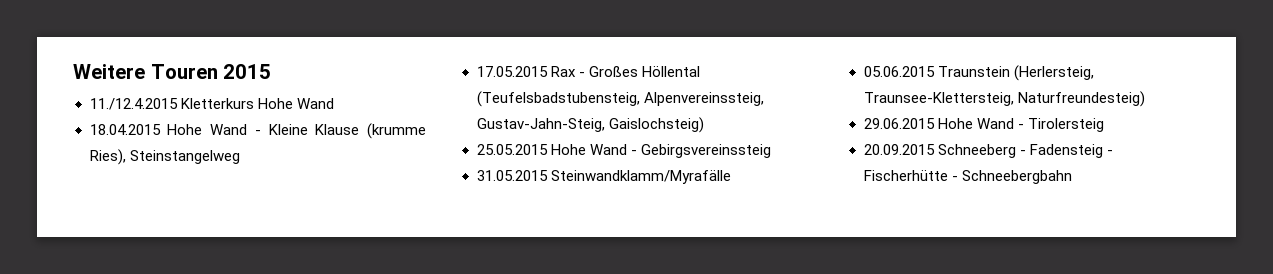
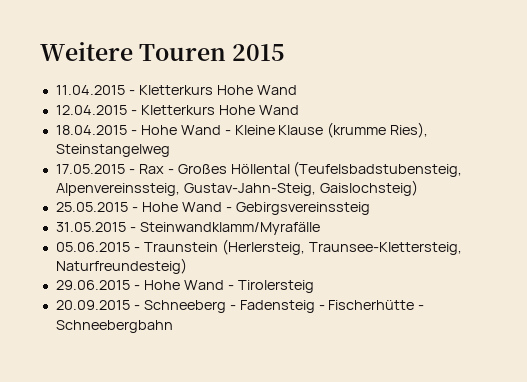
[89,98,178,110] 11./12.4.2015 -> [55,85,297,95] [55,105,137,115] 11.04.2015 - Kletterkurs Hohe Wand // 12.04.2015 -
(161, 129) none -> [130,130,137,135] -
(548, 71) none -> [128,169,135,174] -
(548, 149) none -> [131,207,138,212] -
(548, 175) none -> [129,227,136,232] -
(935, 71) none -> [133,247,140,252] -
(935, 123) none -> [133,285,140,290] -
(935, 149) none -> [133,305,140,310] -

